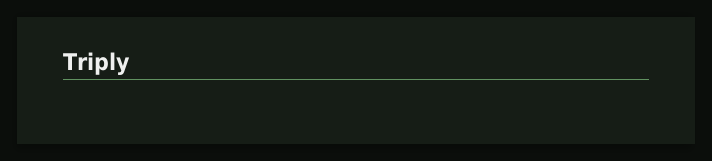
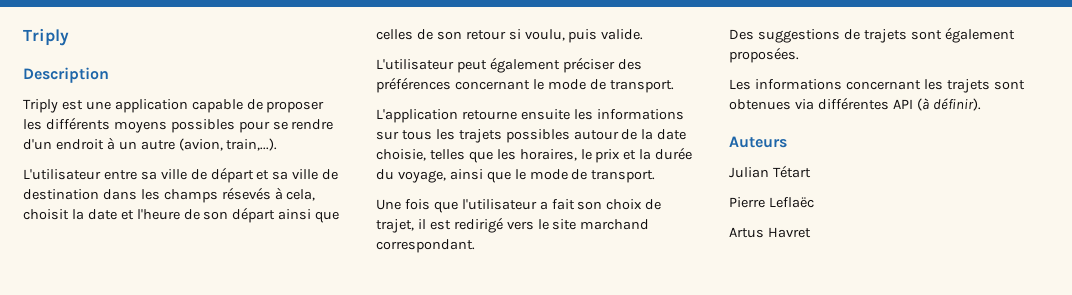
[63,52,130,75] Triply -> [23,28,69,46] [23,67,109,83] [23,99,325,113] [23,117,334,133] [23,137,278,151] [23,167,339,183] [23,187,316,203] [23,207,340,223] [376,29,644,43] [376,57,642,73] [376,77,674,93] [376,109,684,123] [376,129,687,143] [376,147,693,163] [376,169,656,183] [376,199,662,213] [376,217,650,233] [376,239,475,253] [729,27,1015,43] [729,47,799,63] [729,79,1025,93] [729,97,981,111] [729,136,787,148] [729,165,811,178] [729,197,814,208] [729,227,811,238] Triply // Description // Triply est une application capable de proposer les différents moyens possibles pour se rendre d'un endroit à un autre (avion, train,...). // L'utilisateur entre sa ville de départ et sa ville de destination dans les champs résevés à cela, choisit la date et l'heure de son départ ainsi que celles de son retour si voulu, puis valide. // L'utilisateur peut également préciser des préférences concernant le mode de transport. // L'application retourne ensuite les informations sur tous les trajets possibles autour de la date choisie, telles que les horaires, le prix et la durée du voyage, ainsi que le mode de transport. // Une fois que l'utilisateur a fait son choix de trajet, il est redirigé vers le site marchand correspondant. // Des suggestions de trajets sont également proposées. // Les informations concernant les trajets sont obtenues via différentes API (à définir). // Auteurs // Julian Tétart // Pierre Leflaëc // Artus Havret

